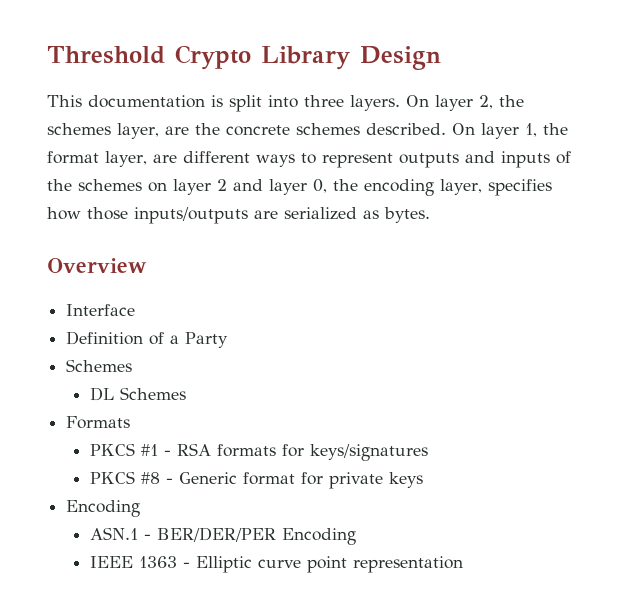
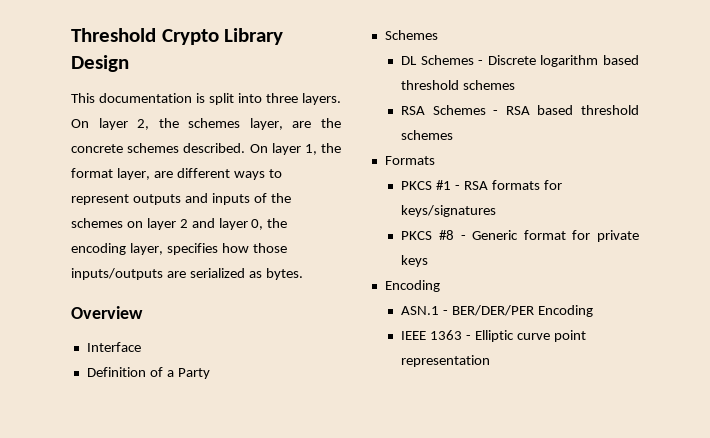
(187, 393) none -> [478,55,639,67] [401,80,516,90] [401,105,639,115] [401,130,454,140] - Discrete logarithm based threshold schemes // RSA Schemes - RSA based threshold schemes

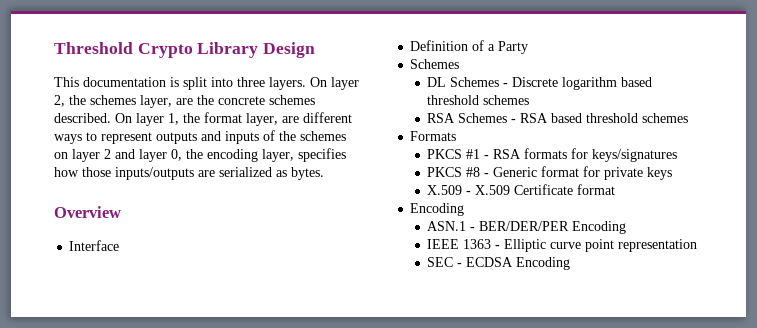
(429, 261) none -> [427,184,616,195] // X.509 - X.509 Certificate format
(491, 361) none -> [427,257,571,270] // SEC - ECDSA Encoding

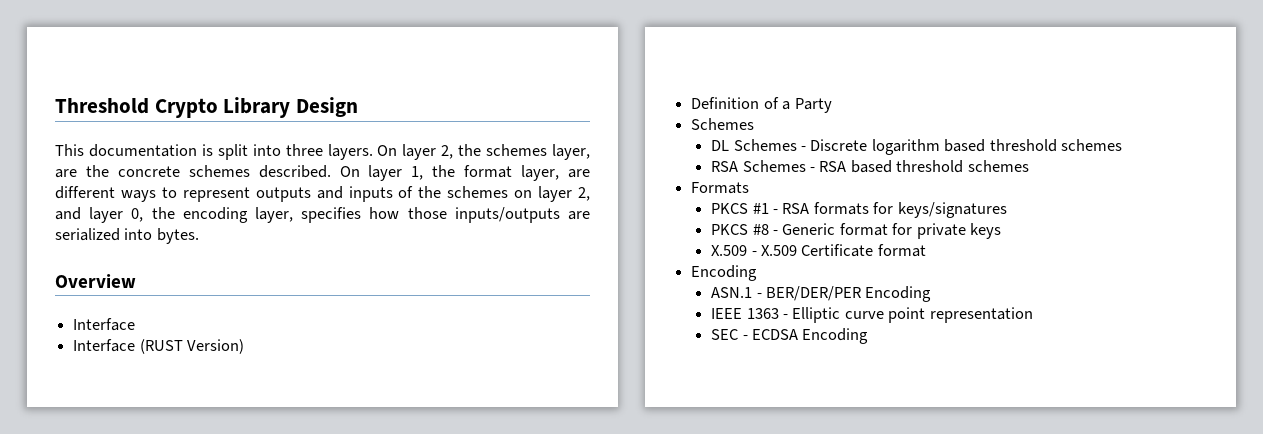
[104,149,111,159] 2 -> [578,187,591,201] 2,
[276,170,287,177] as -> [124,228,153,240] into
(120, 245) none -> [73,339,245,354] // Interface (RUST Version)

